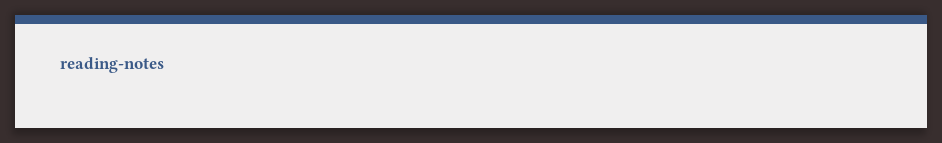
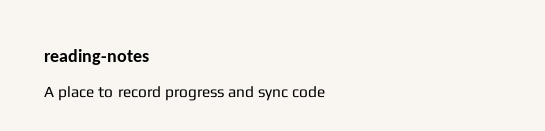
(164, 65) none -> [44,86,326,101] // A place to record progress and sync code

